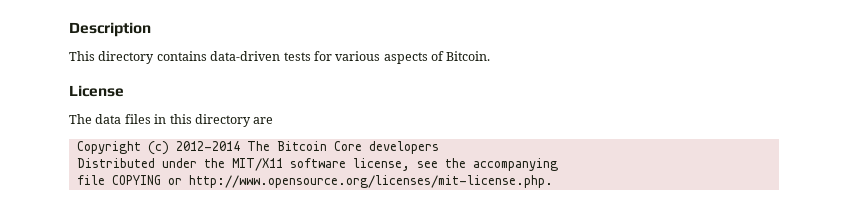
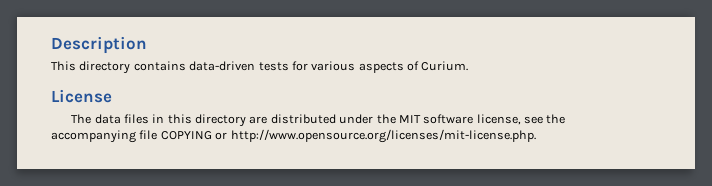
[446,51,491,61] Bitcoin. -> [421,61,469,71] Curium.
[76,141,439,155] [76,158,155,168] // Copyright (c) 2012-2014 The Bitcoin Core developers // Distributed -> [270,114,336,124] distributed
[231,158,283,171] MIT/X11 -> [398,115,421,123] MIT
(558, 164) // -> (136, 136) none

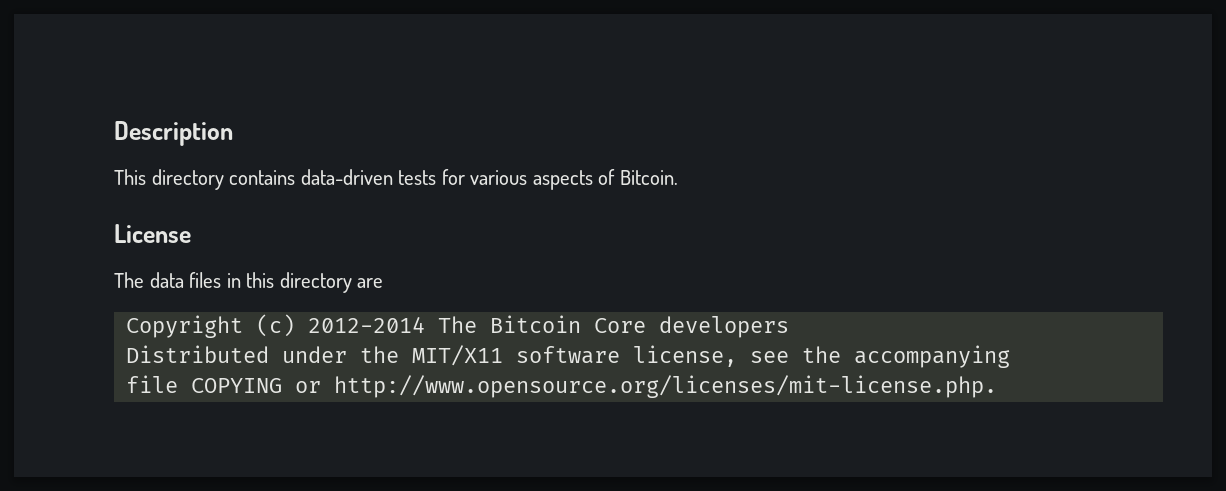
[421,61,469,71] Curium. -> [619,170,678,185] Bitcoin.
[270,114,336,124] distributed -> [126,314,790,338] [126,345,270,363] // Copyright (c) 2012-2014 The Bitcoin Core developers // Distributed
[398,115,421,123] MIT -> [412,345,504,366] MIT/X11
(136, 136) none -> (1011, 356) //

